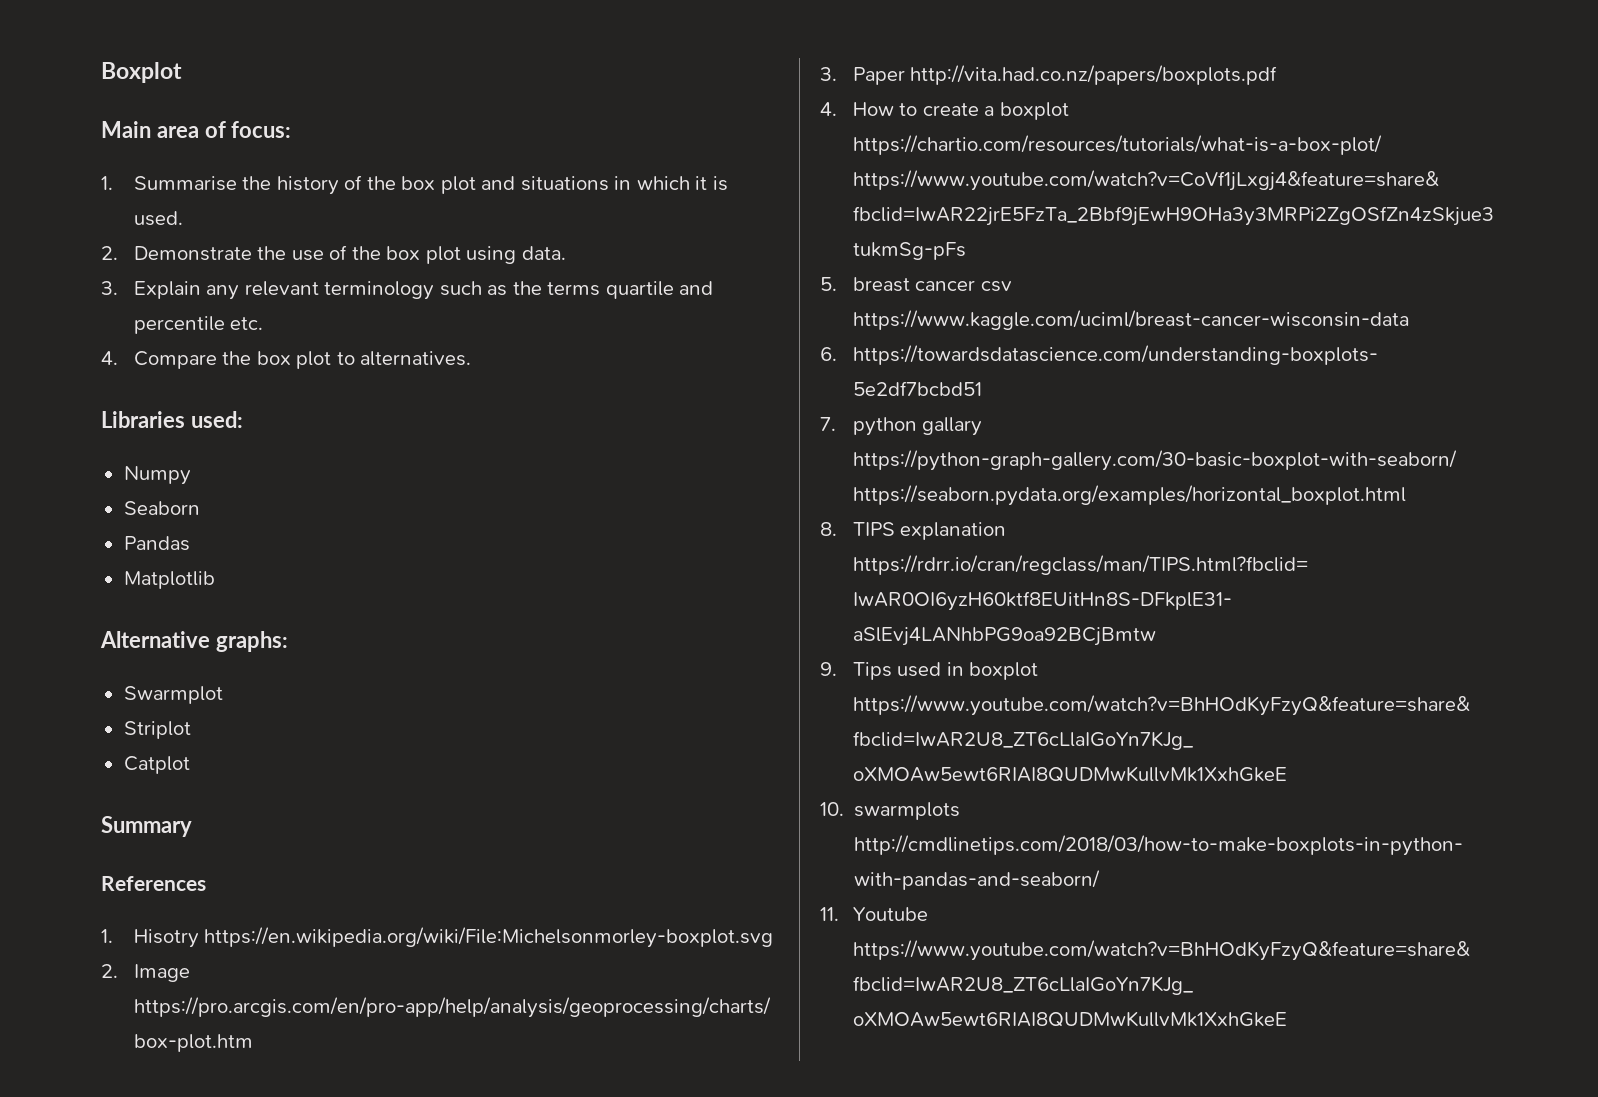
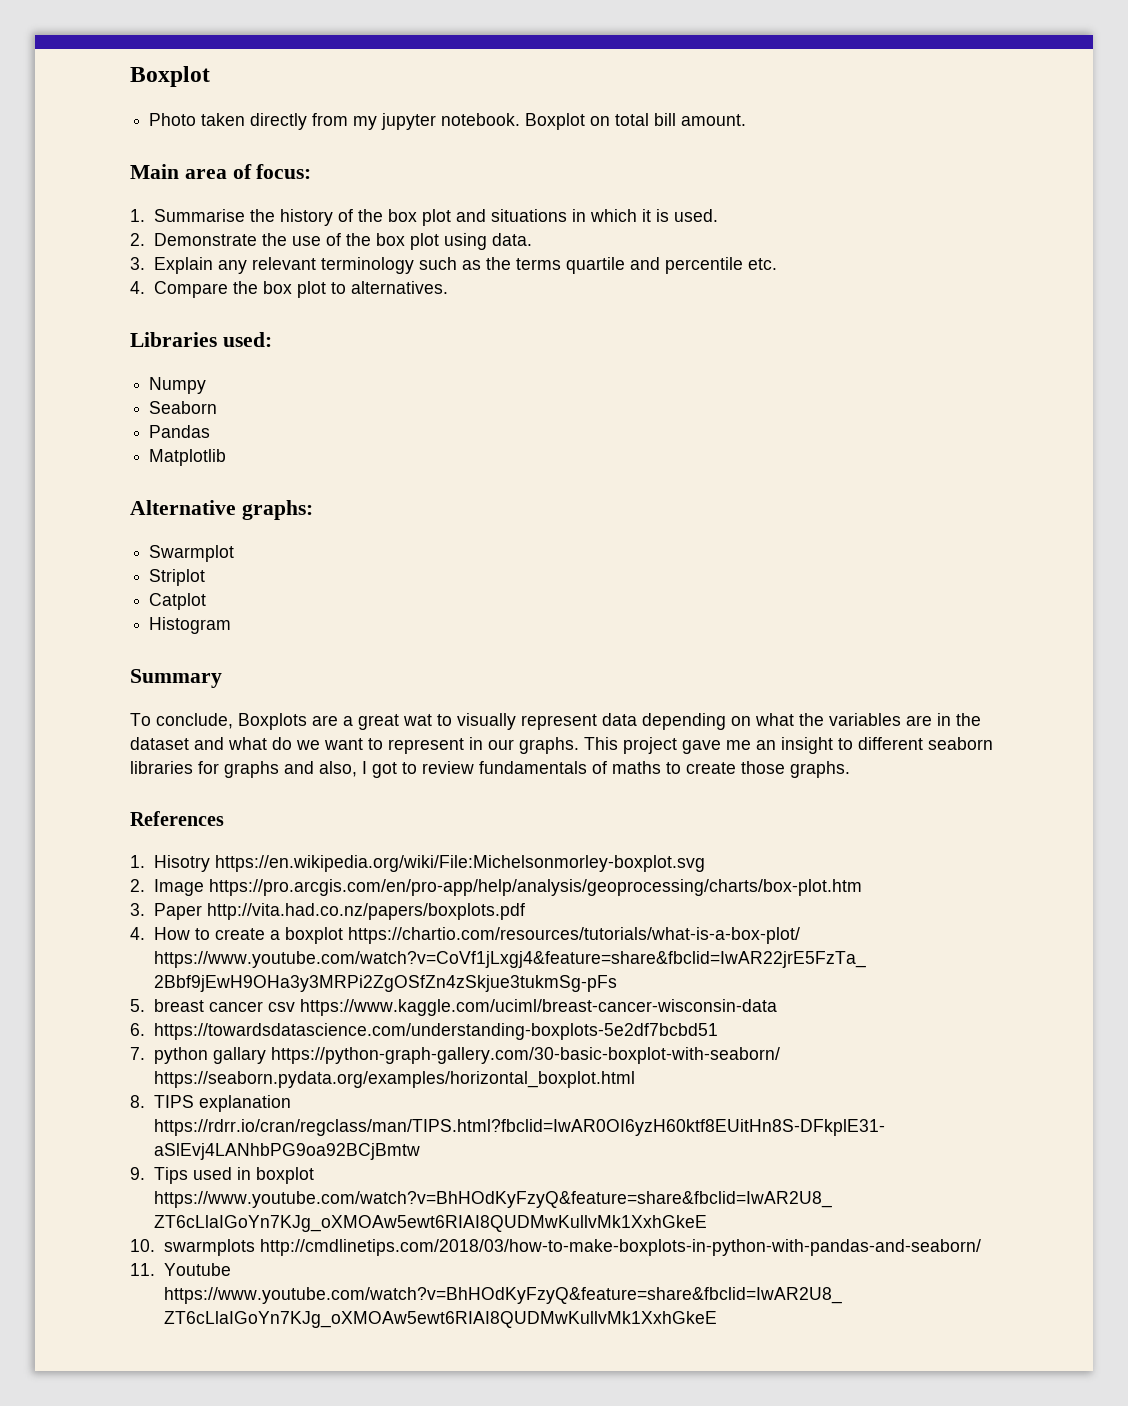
[101,62,182,83] Boxplot -> [130,66,210,87] [149,113,747,130] Boxplot // Photo taken directly from my jupyter notebook. Boxplot on total bill amount.
(190, 765) none -> [149,617,232,634] // Histogram
(192, 826) none -> [130,713,981,730] [130,737,993,754] [130,761,850,778] // To conclude, Boxplots are a great wat to visually represent data depending on what the variables are in the dataset and what do we want to represent in our graphs. This project gave me an insight to different seaborn libraries for graphs and also, I got to review fundamentals of maths to create those graphs.

